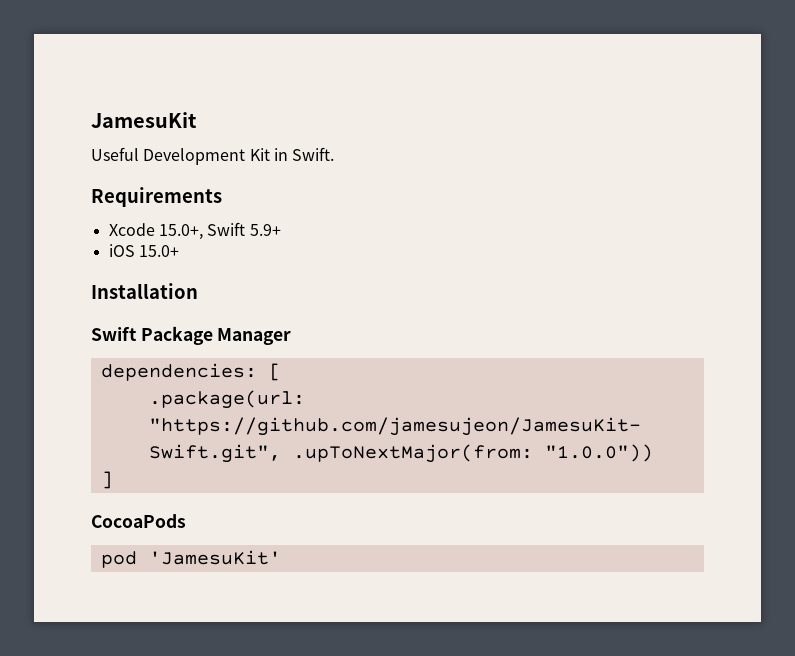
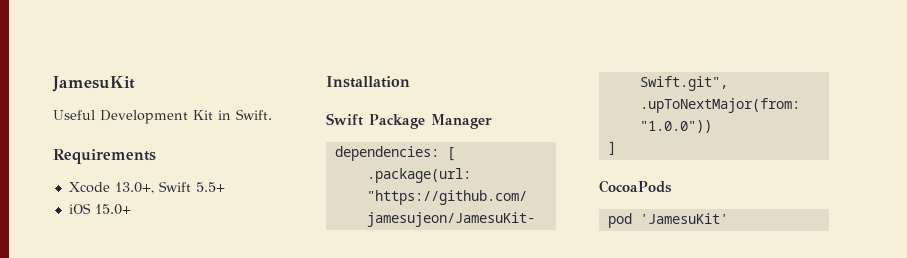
[158,222,281,240] 15.0+, Swift 5.9+ -> [114,181,225,194] 13.0+, Swift 5.5+

